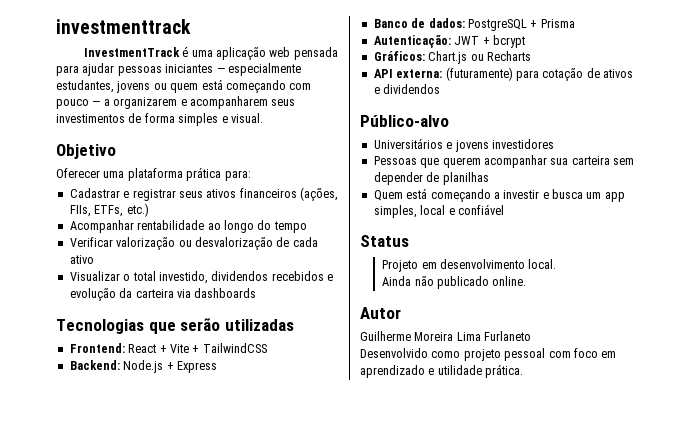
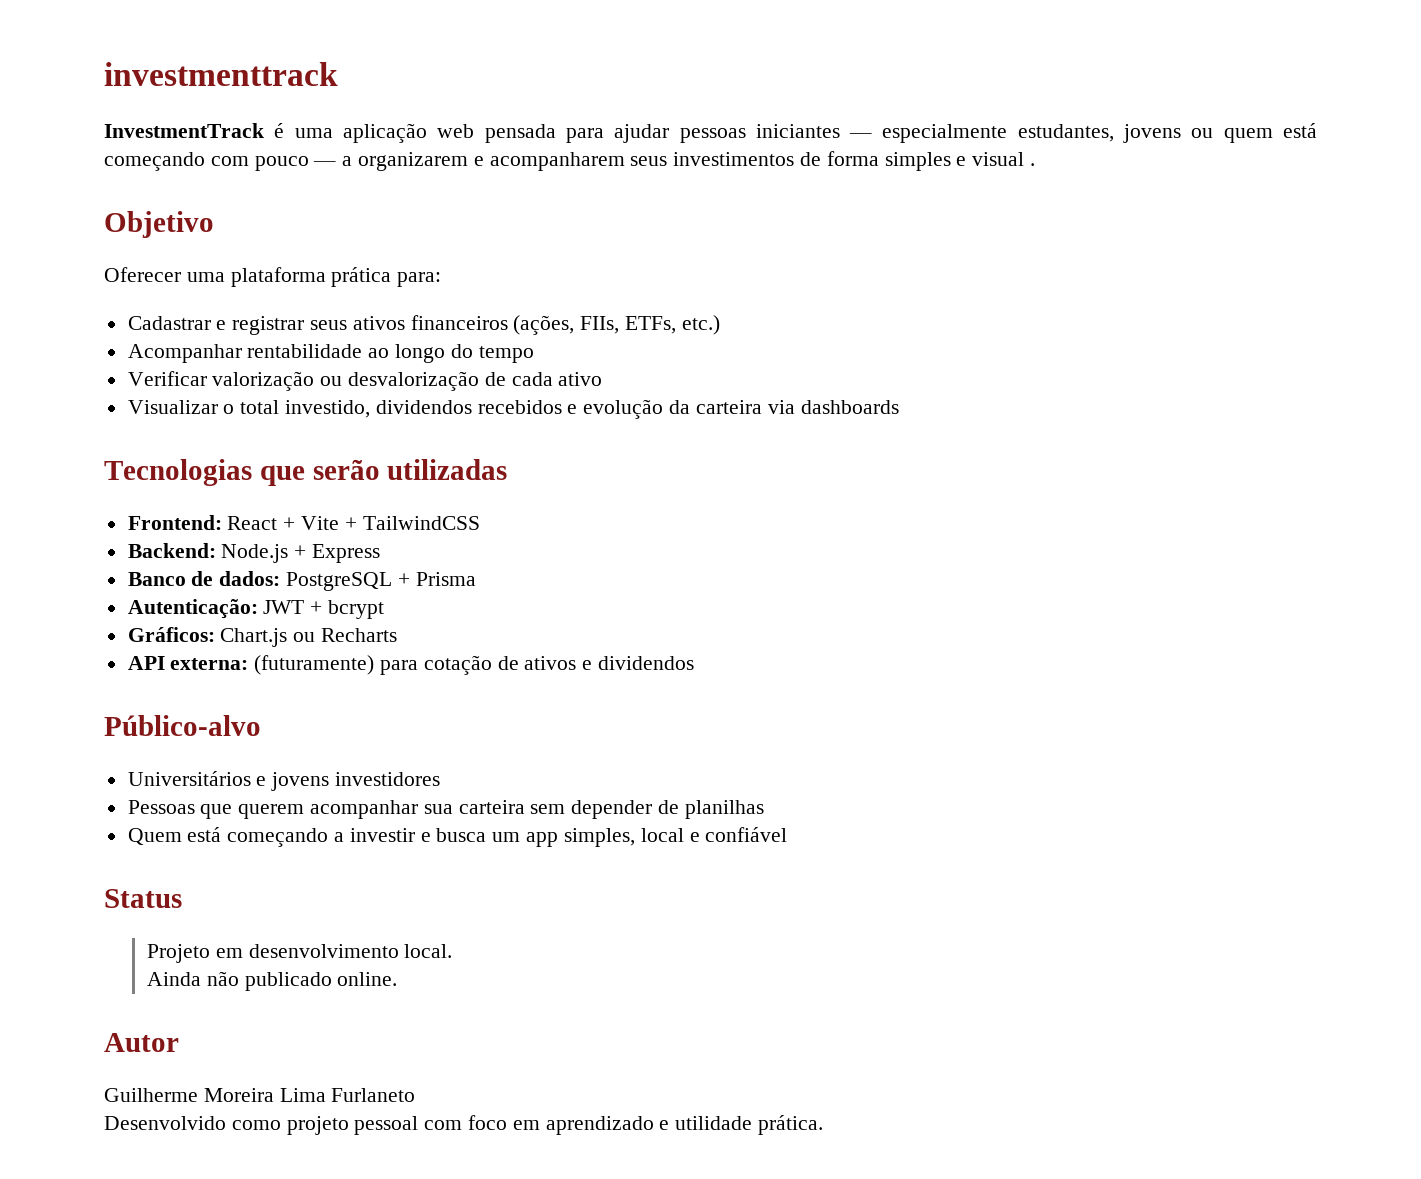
[230,113,263,123] visual. -> [972,152,1036,166] visual .

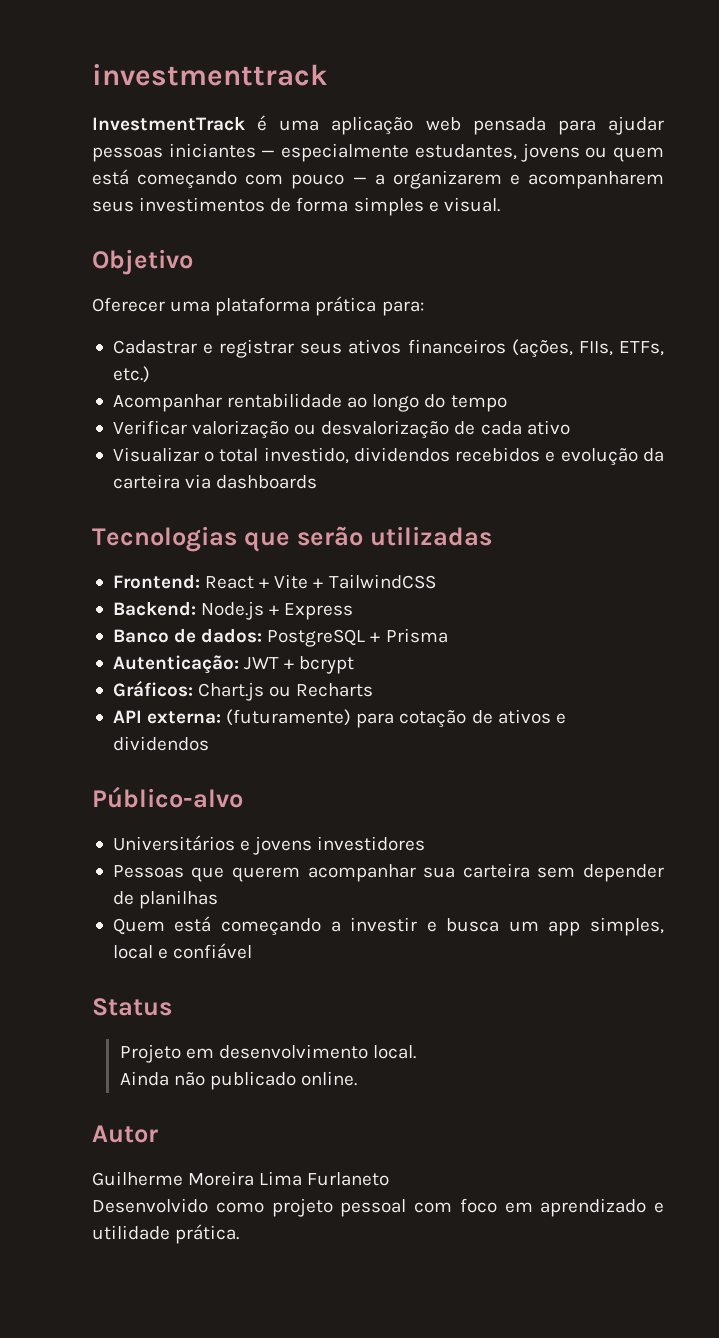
[972,152,1036,166] visual . -> [443,197,500,212] visual.

